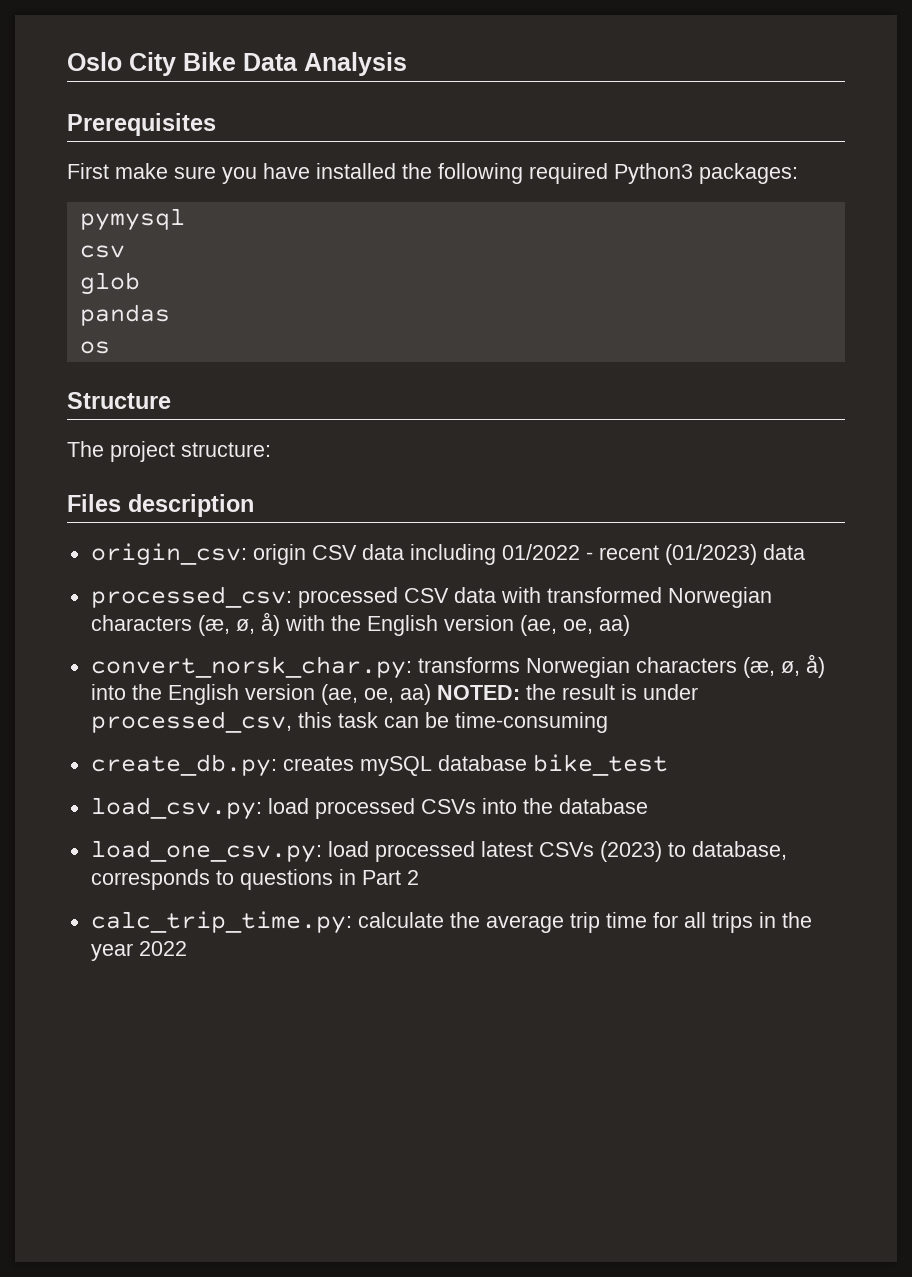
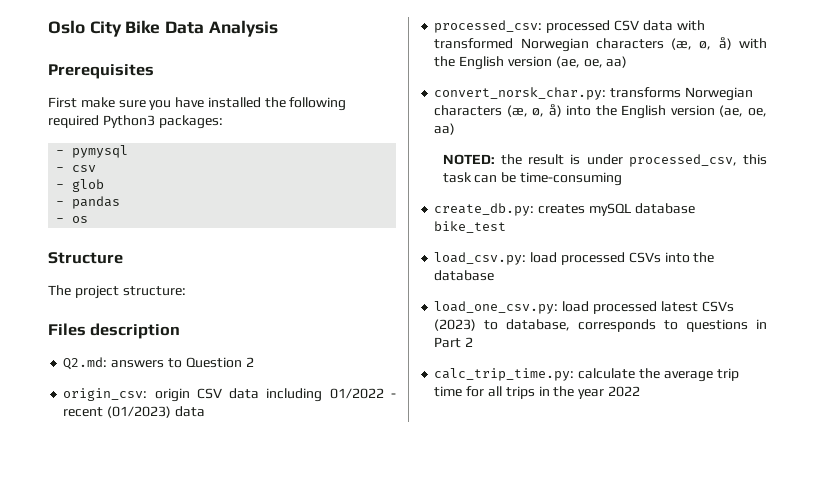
(798, 173) none -> [56,150,65,155] -
(185, 219) none -> [56,167,65,172] -
(125, 251) none -> [56,184,65,189] -
(140, 283) none -> [56,201,65,206] -
(170, 315) none -> [56,218,65,223] -
(254, 505) none -> [63,357,254,370] // Q2.md: answers to Question 2
(431, 694) none -> (456, 129) //

